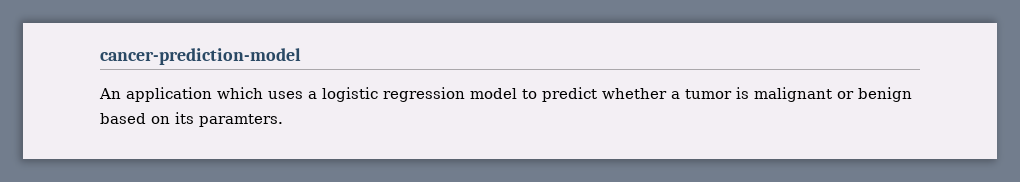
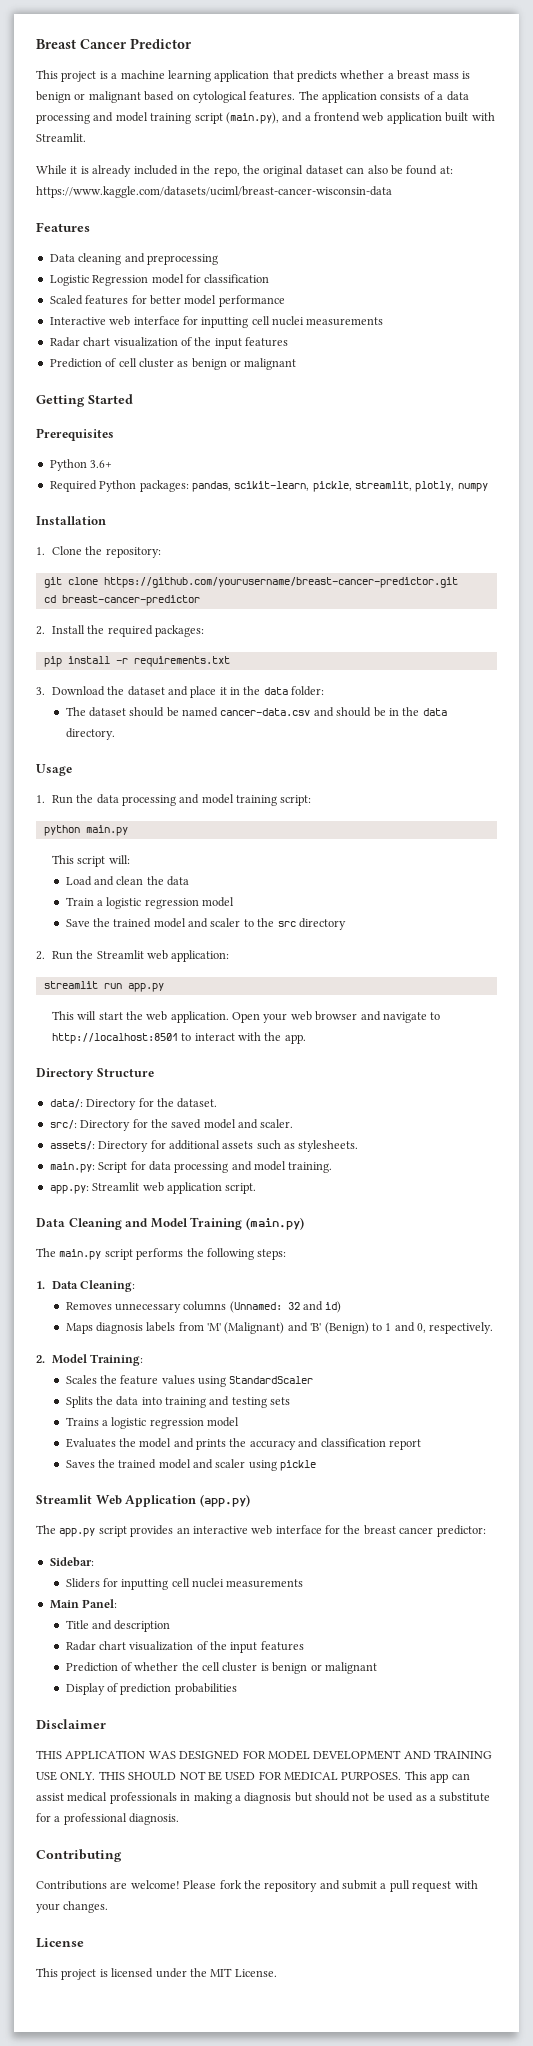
[100,48,301,65] [99,87,912,102] [100,112,283,127] cancer-prediction-model // An application which uses a logistic regression model to predict whether a tumor is malignant or benign based on its paramters. -> [36,38,192,49] [36,70,470,82] [36,91,469,103] [36,112,495,124] [36,133,86,142] [36,165,453,177] [36,186,392,198] [36,222,90,232] [49,253,218,265] [49,274,270,286] [49,295,285,307] [49,316,384,328] [49,337,288,349] [49,358,297,370] [36,394,133,407] [36,428,114,441] [49,459,113,471] [49,480,488,492] [36,516,106,525] [36,546,161,558] [43,577,458,588] [43,595,200,606] [36,625,204,637] [43,656,230,667] [36,686,325,698] [65,707,447,717] [65,728,115,740] [36,764,72,776] [36,794,312,806] [43,825,128,836] [51,855,130,867] [65,876,190,886] [65,897,235,909] [65,918,346,930] [36,950,230,962] [43,981,164,992] [51,1011,441,1023] [51,1032,306,1044] [36,1068,154,1080] [49,1098,218,1110] [49,1119,294,1131] [49,1140,359,1152] [49,1161,333,1173] [49,1182,257,1194] [36,1217,304,1230] [36,1248,287,1260] [36,1280,136,1292] [65,1301,342,1313] [65,1322,494,1334] [36,1354,144,1366] [65,1375,314,1387] [65,1396,291,1408] [65,1417,240,1429] [65,1438,421,1450] [65,1459,317,1471] [36,1494,250,1507] [36,1525,486,1537] [49,1557,94,1567] [65,1578,304,1590] [49,1599,118,1609] [65,1620,171,1632] [65,1641,304,1653] [65,1662,377,1674] [65,1683,237,1695] [36,1719,106,1729] [36,1750,492,1760] [36,1771,470,1783] [36,1792,491,1804] [36,1813,180,1825] [36,1849,122,1862] [36,1880,478,1892] [36,1901,109,1913] [36,1938,84,1948] [36,1968,277,1980] Breast Cancer Predictor // This project is a machine learning application that predicts whether a breast mass is benign or malignant based on cytological features. The application consists of a data processing and model training script (main.py), and a frontend web application built with Streamlit. // While it is already included in the repo, the original dataset can also be found at: https://www.kaggle.com/datasets/uciml/breast-cancer-wisconsin-data // Features // Data cleaning and preprocessing // Logistic Regression model for classification // Scaled features for better model performance // Interactive web interface for inputting cell nuclei measurements // Radar chart visualization of the input features // Prediction of cell cluster as benign or malignant // Getting Started // Prerequisites // Python 3.6+ // Required Python packages: pandas, scikit-learn, pickle, streamlit, plotly, numpy // Installation // 1. Clone the repository: // git clone https://github.com/yourusername/breast-cancer-predictor.git // cd breast-cancer-predictor // 2. Install the required packages: // pip install -r requirements.txt // 3. Download the dataset and place it in the data folder: // The dataset should be named cancer-data.csv and should be in the data directory. // Usage // 1. Run the data processing and model training script: // python main.py // This script will: // Load and clean the data // Train a logistic regression model // Save the trained model and scaler to the src directory // 2. Run the Streamlit web application: // streamlit run app.py // This will start the web application. Open your web browser and navigate to http://localhost:8501 to interact with the app. // Directory Structure // data/: Directory for the dataset. // src/: Directory for the saved model and scaler. // assets/: Directory for additional assets such as stylesheets. // main.py: Script for data processing and model training. // app.py: Streamlit web application script. // Data Cleaning and Model Training (main.py) // The main.py script performs the following steps: // 1. Data Cleaning: // Removes unnecessary columns (Unnamed: 32 and id) // Maps diagnosis labels from 'M' (Malignant) and 'B' (Benign) to 1 and 0, respectively. // 2. Model Training: // Scales the feature values using StandardScaler // Splits the data into training and testing sets // Trains a logistic regression model // Evaluates the model and prints the accuracy and classification report // Saves the trained model and scaler using pickle // Streamlit Web Application (app.py) // The app.py script provides an interactive web interface for the breast cancer predictor: // Sidebar: // Sliders for inputting cell nuclei measurements // Main Panel: // Title and description // Radar chart visualization of the input features // Prediction of whether the cell cluster is benign or malignant // Display of prediction probabilities // Disclaimer // THIS APPLICATION WAS DESIGNED FOR MODEL DEVELOPMENT AND TRAINING USE ONLY. THIS SHOULD NOT BE USED FOR MEDICAL PURPOSES. This app can assist medical professionals in making a diagnosis but should not be used as a substitute for a professional diagnosis. // Contributing // Contributions are welcome! Please fork the repository and submit a pull request with your changes. // License // This project is licensed under the MIT License.

